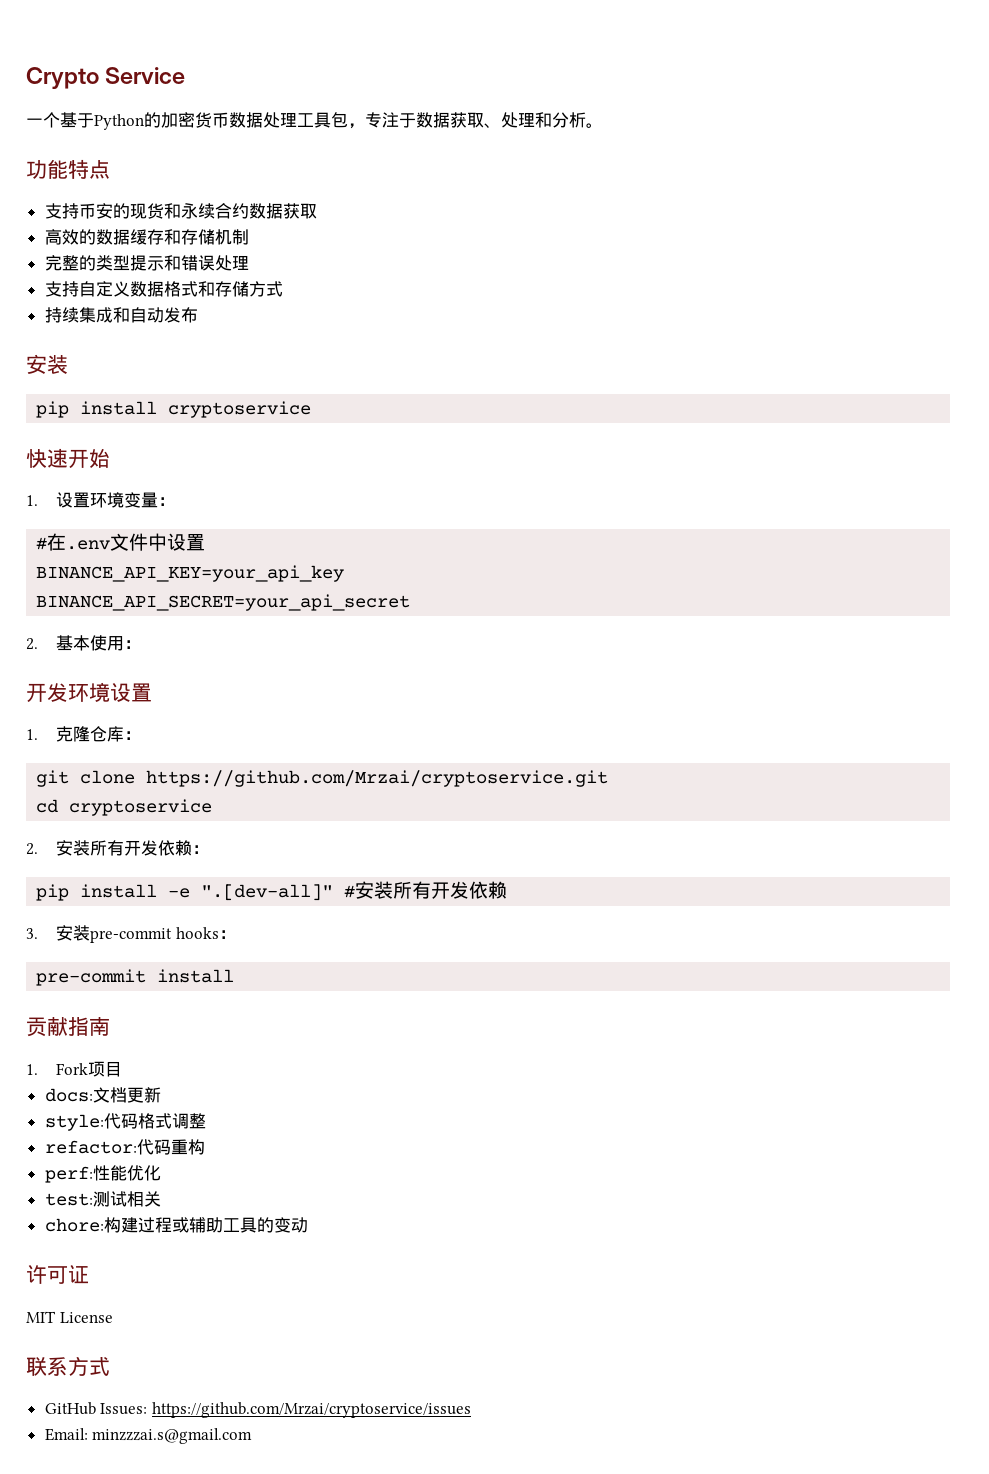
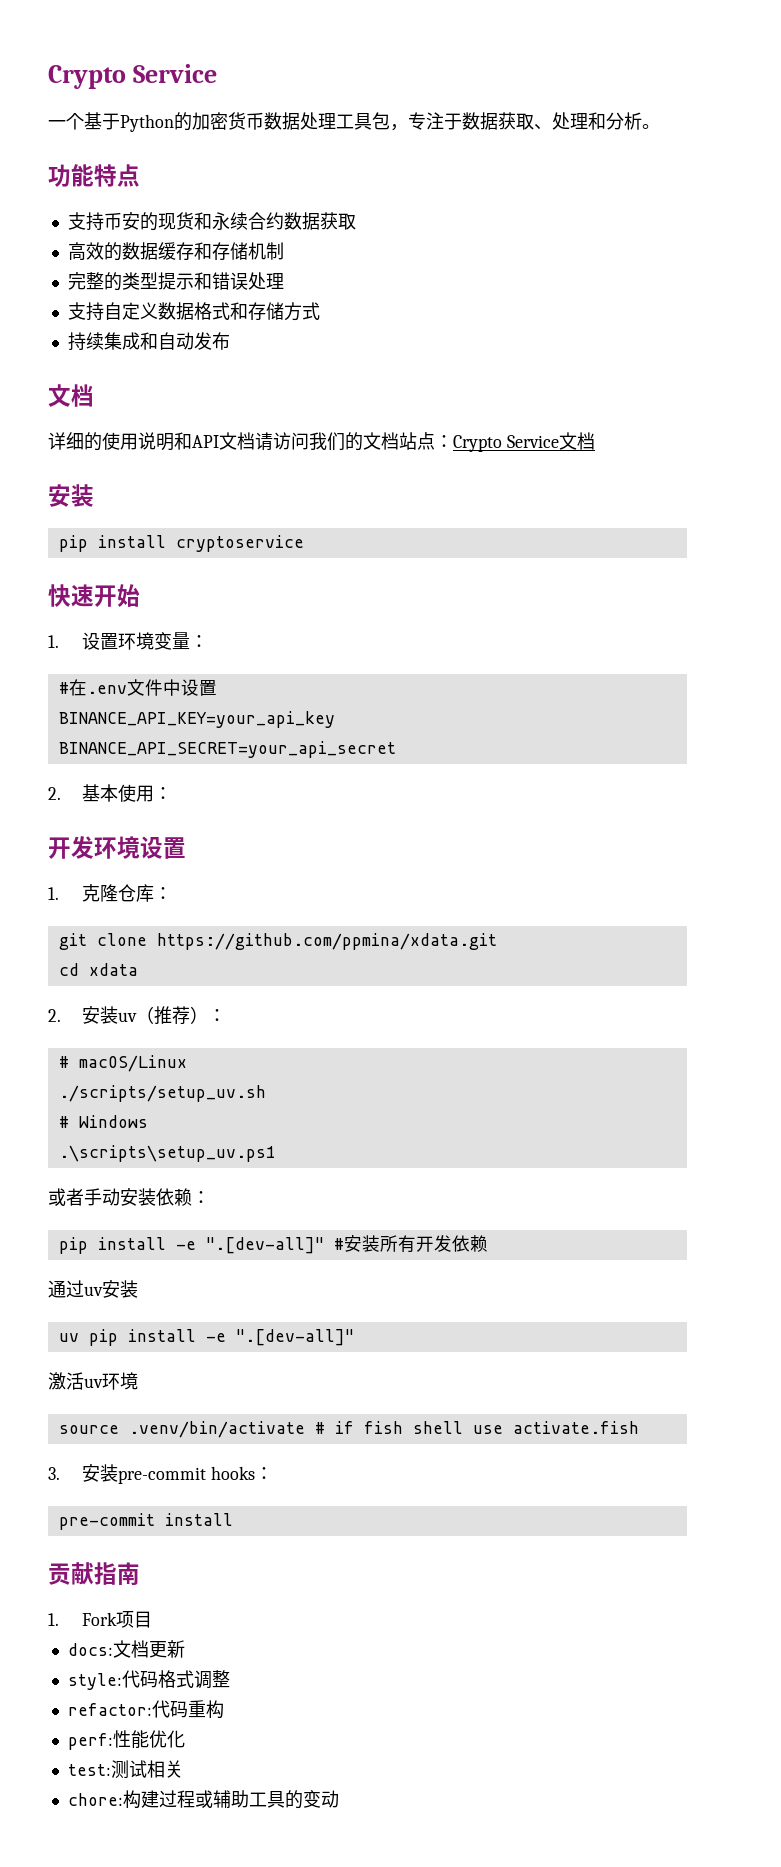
(198, 315) none -> [48,384,94,407] [48,432,595,452] // 文档 // 详细的使用说明和API文档请访问我们的文档站点：Crypto Service文档
[146,770,609,787] https://github.com/Mrzai/cryptoservice.git -> [156,933,497,950] https://github.com/ppmina/xdata.git
[69,799,213,816] cryptoservice -> [88,963,138,976] xdata
[90,840,159,856] 所有开发 -> [117,1006,226,1025] [58,1055,187,1072] [58,1085,266,1102] [58,1115,148,1128] [58,1145,276,1162] [48,1188,156,1206] uv（推荐）： // # macOS/Linux // ./scripts/setup_uv.sh // # Windows // .\scripts\setup_uv.ps1 // 或者手动安装
(508, 890) none -> [48,1280,138,1298] [58,1329,354,1346] [48,1372,138,1390] [58,1421,639,1438] // 通过uv安装 // uv pip install -e ".[dev-all]" // 激活uv环境 // source .venv/bin/activate # if fish shell use activate.fish
[26,1265,89,1284] [26,1311,113,1323] [26,1356,110,1376] [44,1402,471,1418] [44,1428,253,1444] // 许可证 // MIT License // 联系方式 // GitHub Issues: https://github.com/Mrzai/cryptoservice/issues // Email: minzzzai.s@gmail.com -> (339, 1799) none

